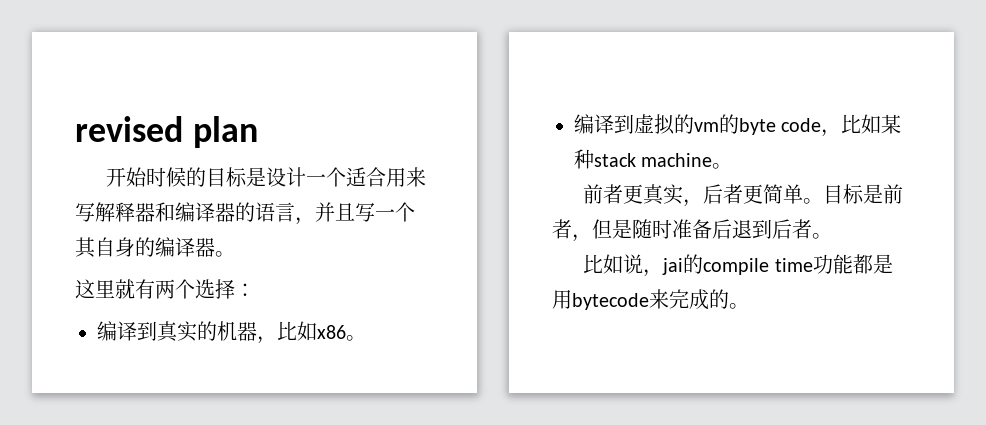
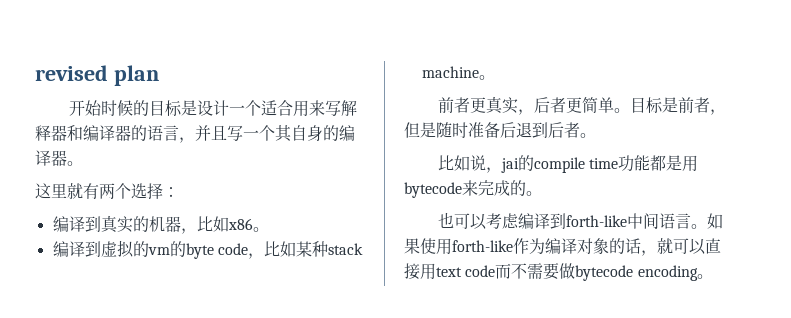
(749, 306) none -> [437,212,723,230] [404,238,721,256] [404,263,713,281] // 也可以考虑编译到forth-like中间语言。如果使用forth-like作为编译对象的话，就可以直接用text code而不需要做bytecode encoding。

